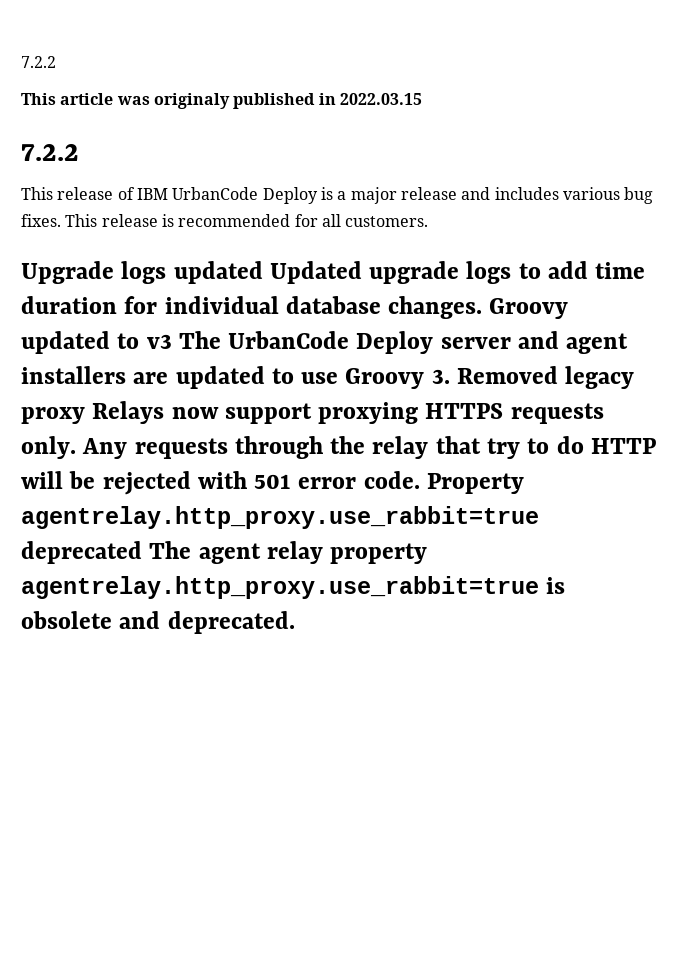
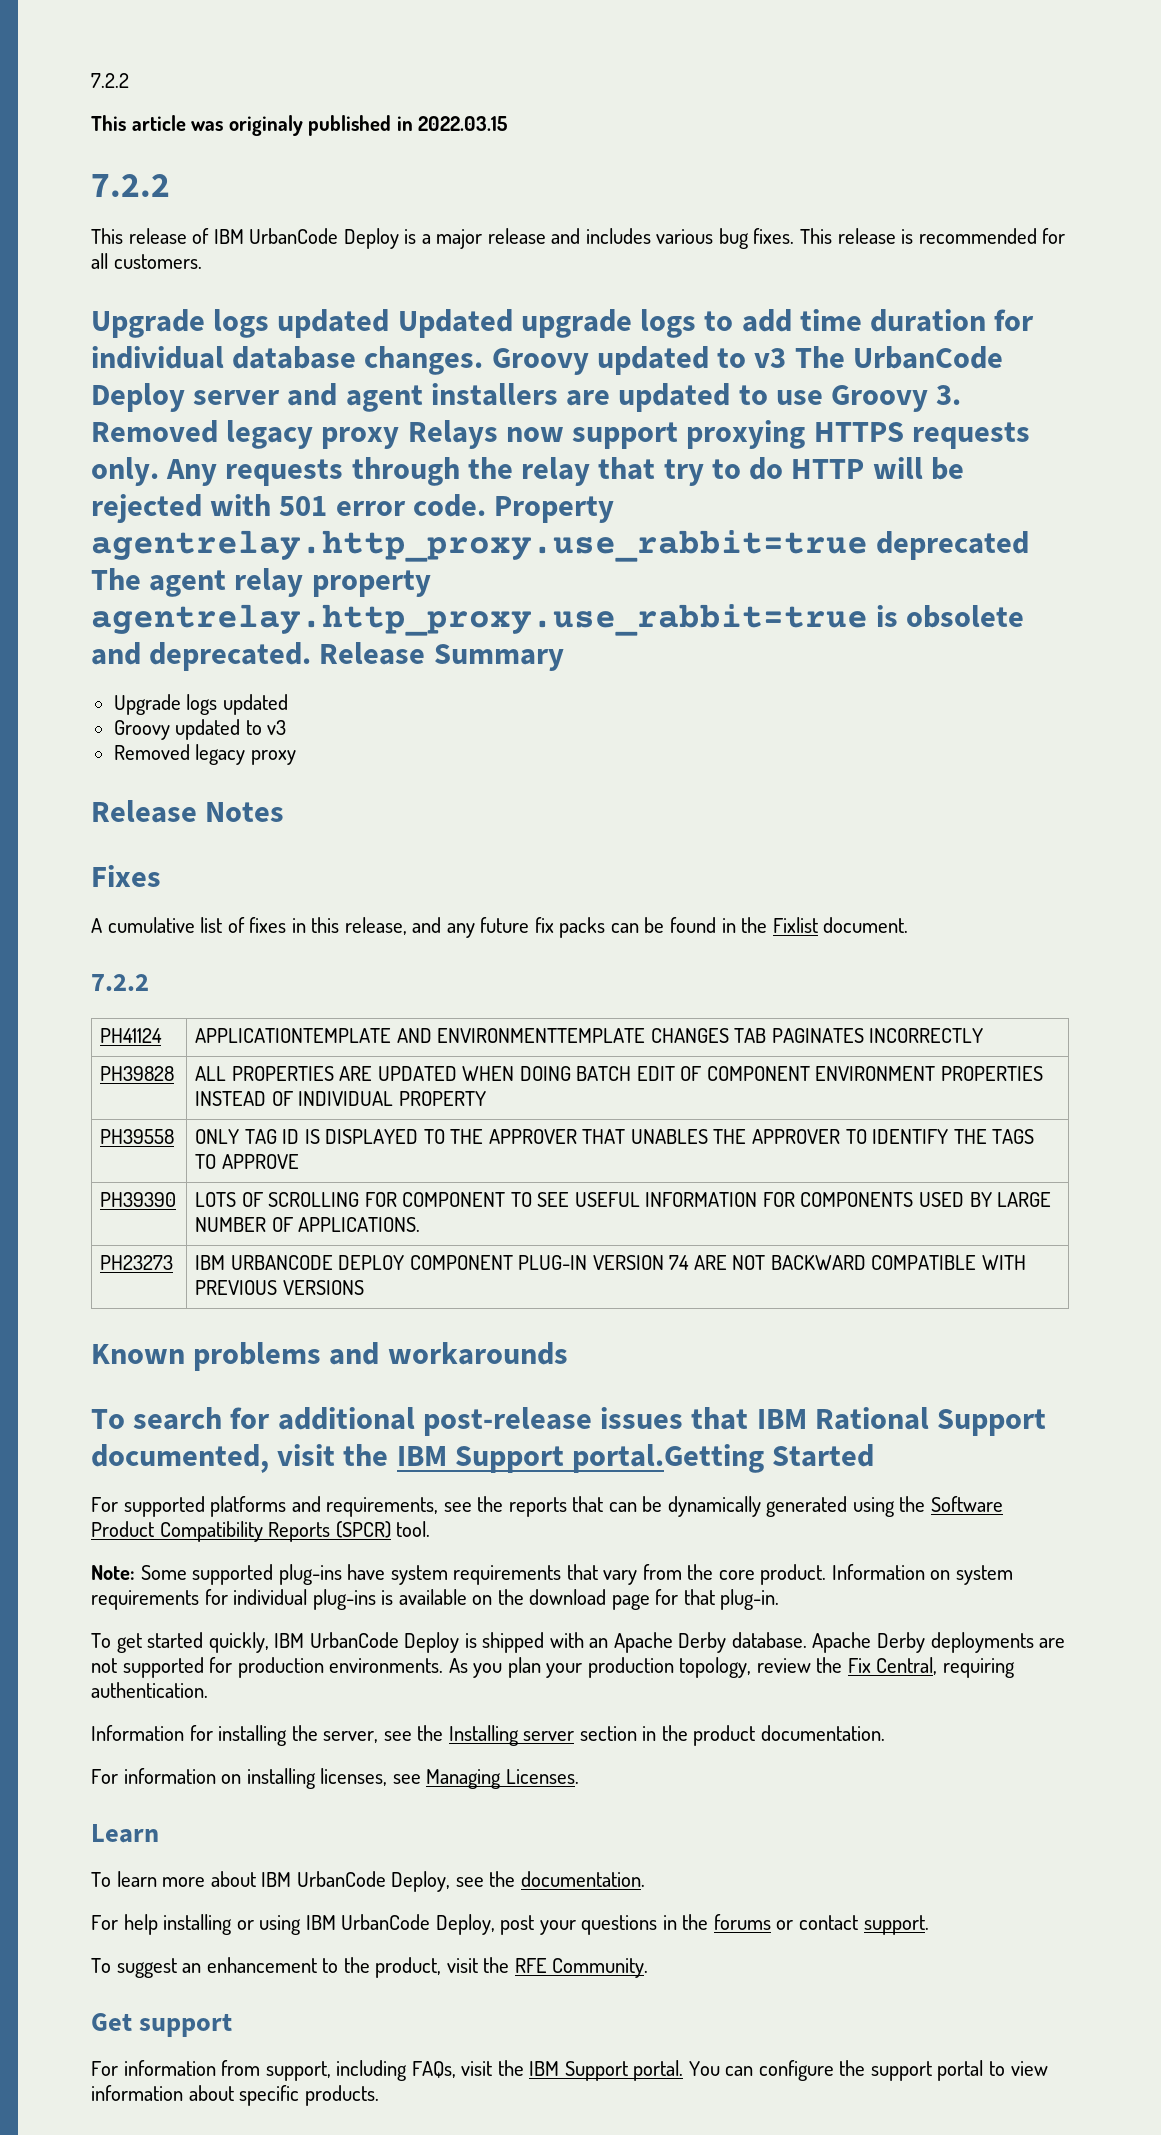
(295, 622) none -> [319,642,564,671] [113,694,288,715] [113,719,287,740] [113,744,296,765] [91,800,285,823] [91,865,161,887] [91,917,909,938] [91,974,149,991] [100,1028,163,1043] [195,1028,984,1043] [100,1066,175,1081] [195,1066,1044,1081] [195,1091,486,1106] [100,1129,175,1144] [195,1129,1035,1144] [195,1154,299,1169] [100,1192,177,1207] [195,1192,1052,1207] [195,1217,421,1232] [100,1255,174,1270] [195,1255,1026,1270] [195,1280,364,1295] [91,1342,568,1371] [91,1407,1047,1436] [91,1444,875,1473] [91,1496,1003,1517] [91,1521,431,1542] [91,1564,1014,1585] [91,1589,780,1610] [91,1632,1066,1653] [91,1657,1016,1678] [91,1682,208,1698] [91,1725,885,1746] [91,1768,579,1789] [91,1824,159,1843] [91,1871,645,1892] [91,1914,929,1935] [91,1957,649,1978] [91,2013,233,2037] [91,2060,1048,2081] [91,2085,379,2106] Release Summary // Upgrade logs updated // Groovy updated to v3 // Removed legacy proxy // Release Notes // Fixes // A cumulative list of fixes in this release, and any future fix packs can be found in the Fixlist document. // 7.2.2 // PH41124 | APPLICATIONTEMPLATE AND ENVIRONMENTTEMPLATE CHANGES TAB PAGINATES INCORRECTLY // PH39828 | ALL PROPERTIES ARE UPDATED WHEN DOING BATCH EDIT OF COMPONENT ENVIRONMENT PROPERTIES INSTEAD OF INDIVIDUAL PROPERTY // PH39558 | ONLY TAG ID IS DISPLAYED TO THE APPROVER THAT UNABLES THE APPROVER TO IDENTIFY THE TAGS TO APPROVE // PH39390 | LOTS OF SCROLLING FOR COMPONENT TO SEE USEFUL INFORMATION FOR COMPONENTS USED BY LARGE NUMBER OF APPLICATIONS. // PH23273 | IBM URBANCODE DEPLOY COMPONENT PLUG-IN VERSION 74 ARE NOT BACKWARD COMPATIBLE WITH PREVIOUS VERSIONS // Known problems and workarounds // To search for additional post-release issues that IBM Rational Support documented, visit the IBM Support portal.Getting Started // For supported platforms and requirements, see the reports that can be dynamically generated using the Software Product Compatibility Reports (SPCR) tool. // Note: Some supported plug-ins have system requirements that vary from the core product. Information on system requirements for individual plug-ins is available on the download page for that plug-in. // To get started quickly, IBM UrbanCode Deploy is shipped with an Apache Derby database. Apache Derby deployments are not supported for production environments. As you plan your production topology, review the Fix Central, requiring authentication. // Information for installing the server, see the Installing server section in the product documentation. // For information on installing licenses, see Managing Licenses. // Learn // To learn more about IBM UrbanCode Deploy, see the documentation. // For help installing or using IBM UrbanCode Deploy, post your questions in the forums or contact support. // To suggest an enhancement to the product, visit the RFE Community. // Get support // For information from support, including FAQs, visit the IBM Support portal. You can configure the support portal to view information about specific products.

